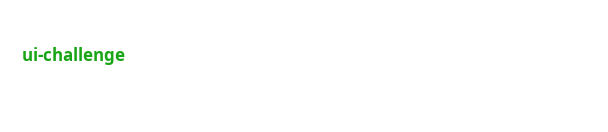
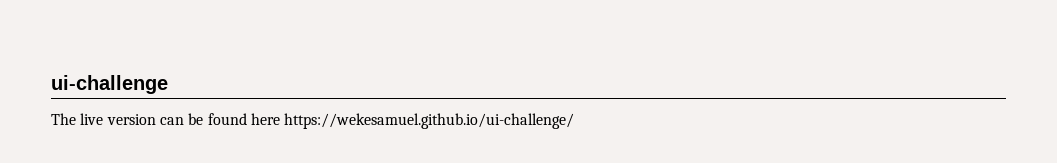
(125, 56) none -> [51,113,575,129] // The live version can be found here https://wekesamuel.github.io/ui-challenge/

